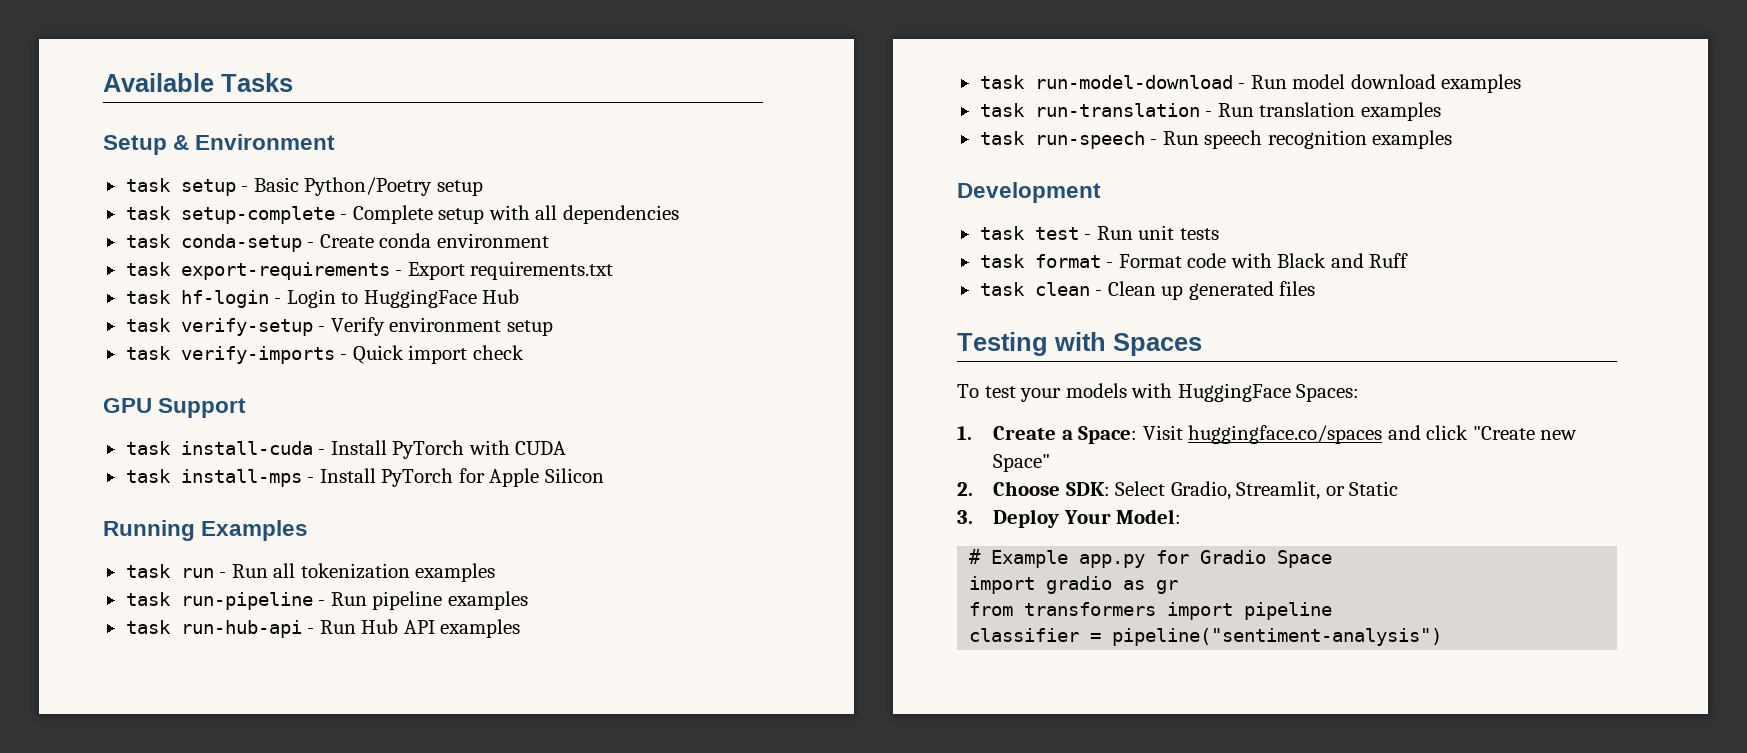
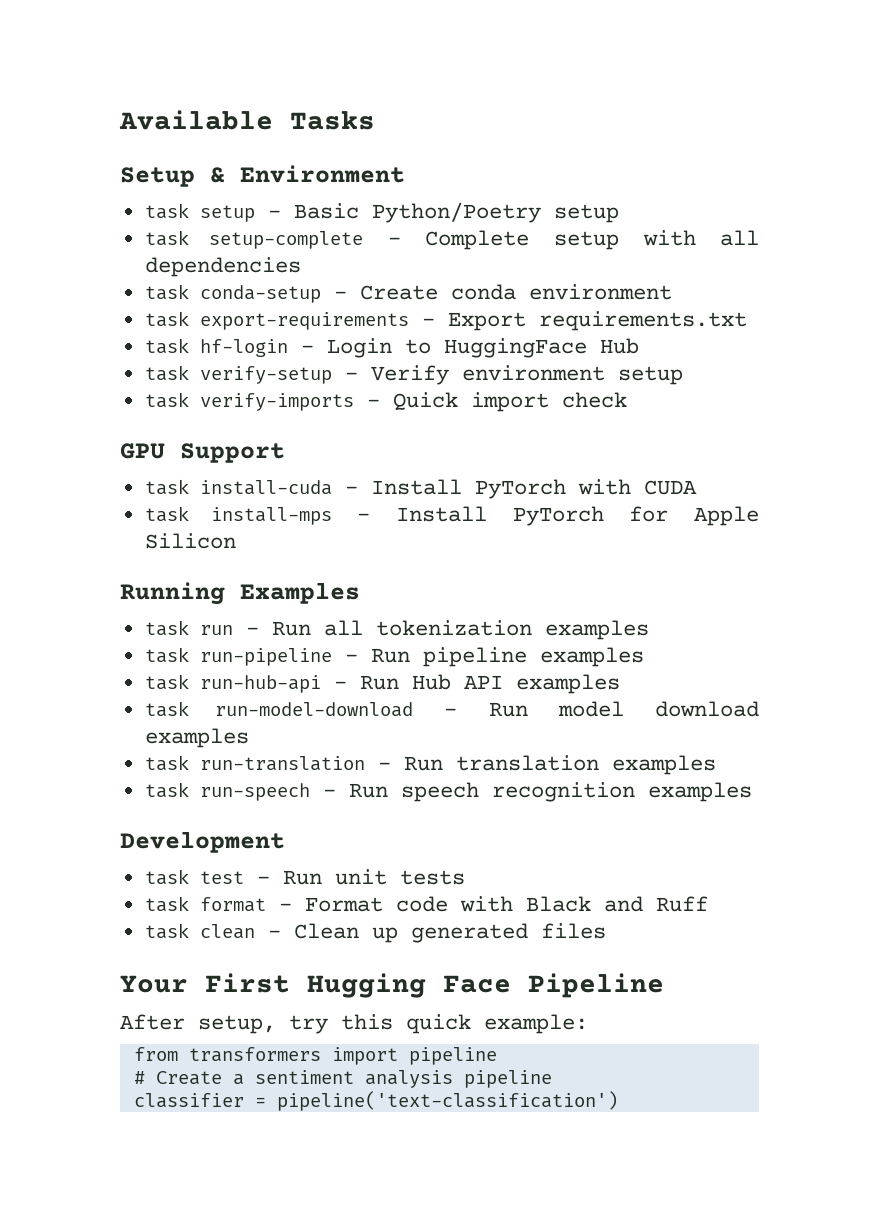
[957,332,1202,356] [957,383,1360,402] [957,425,1578,444] [993,454,1051,472] [957,481,1399,500] [957,509,1182,528] [969,549,1333,568] [969,576,1179,594] [969,602,1234,620] Testing with Spaces // To test your models with HuggingFace Spaces: // 1. Create a Space: Visit huggingface.co/spaces and click "Create new Space" // 2. Choose SDK: Select Gradio, Streamlit, or Static // 3. Deploy Your Model: // # Example app.py for Gradio Space // import gradio as gr // from transformers import -> [120,973,664,998] [120,1014,588,1034] [133,1047,497,1065] [133,1070,453,1088] Your First Hugging Face Pipeline // After setup, try this quick example: // from transformers import pipeline // # Create a sentiment analysis
[1112,628,1443,646] pipeline("sentiment-analysis") -> [276,1091,618,1111] pipeline('text-classification')

